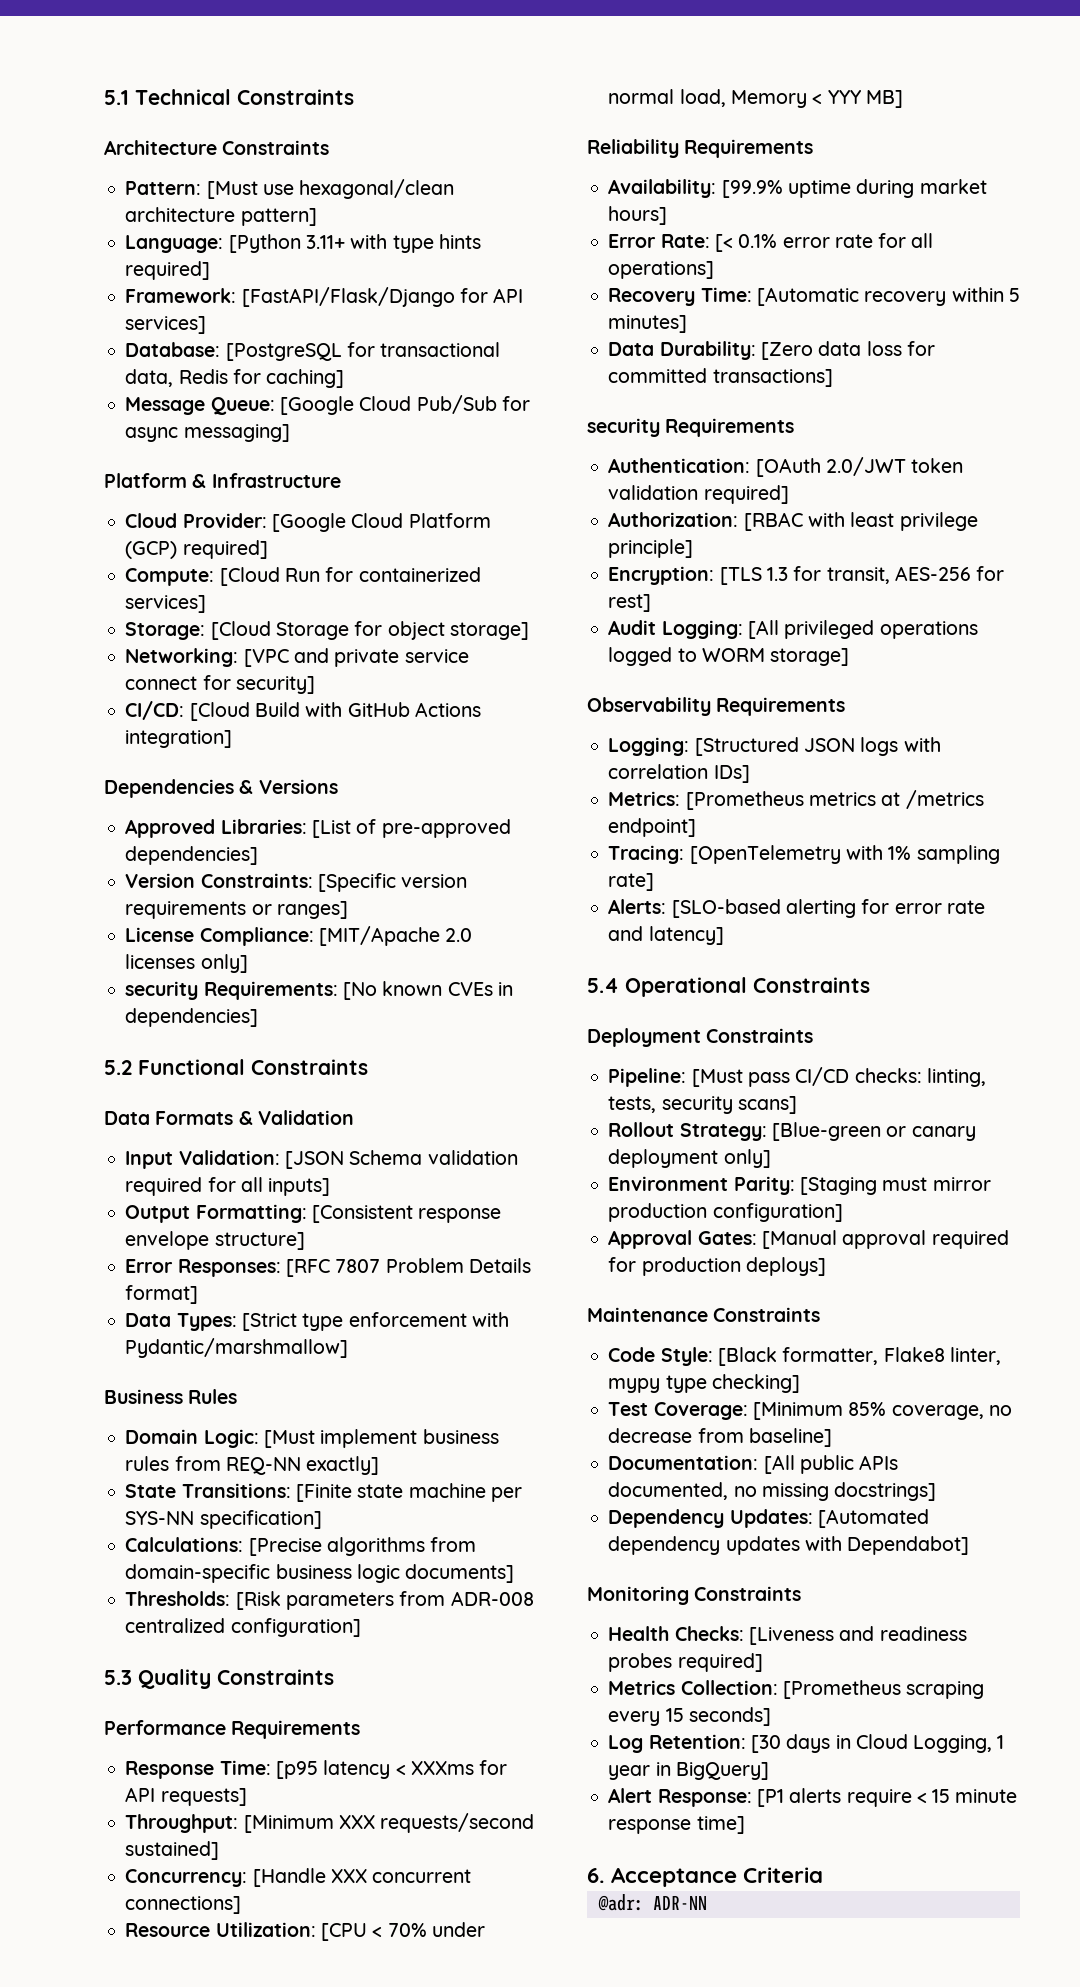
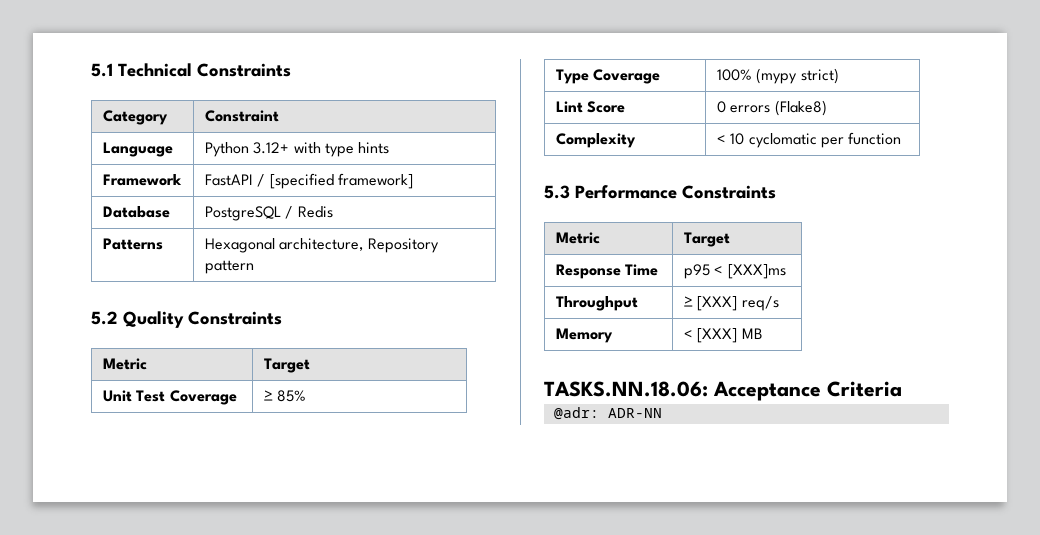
[104,140,330,155] [125,179,455,199] [125,207,317,226] [125,234,481,253] [125,261,211,280] [125,287,524,307] [125,316,207,334] [125,342,501,361] [125,369,345,388] [125,395,530,415] [125,424,290,442] [104,473,341,488] [125,513,491,532] [125,540,268,559] [125,567,481,586] [125,595,207,613] [125,621,529,640] [125,648,469,667] [125,675,315,694] [125,701,481,721] [125,730,233,748] [104,779,338,798] [125,819,511,838] [125,846,259,865] [125,873,468,892] [125,901,348,919] [125,926,473,946] [125,954,248,973] [125,981,513,1000] [125,1008,259,1027] // Architecture Constraints // Pattern: [Must use hexagonal/clean architecture pattern] // Language: [Python 3.11+ with type hints required] // Framework: [FastAPI/Flask/Django for API services] // Database: [PostgreSQL for transactional data, Redis for caching] // Message Queue: [Google Cloud Pub/Sub for async messaging] // Platform & Infrastructure // Cloud Provider: [Google Cloud Platform (GCP) required] // Compute: [Cloud Run for containerized services] // Storage: [Cloud Storage for object storage] // Networking: [VPC and private service connect for security] // CI/CD: [Cloud Build with GitHub Actions integration] // Dependencies & Versions // Approved Libraries: [List of pre-approved dependencies] // Version Constraints: [Specific version requirements or ranges] // License Compliance: [MIT/Apache 2.0 licenses only] // security Requirements: [No known CVEs in dependencies] -> [102,110,168,125] [204,110,279,122] [102,142,173,157] [204,142,390,157] [102,174,182,186] [204,173,413,189] [102,206,170,218] [204,206,333,221] [102,238,163,250] [204,238,439,253] [204,260,254,274] // Category | Constraint // Language | Python 3.12+ with type hints // Framework | FastAPI / [specified framework] // Database | PostgreSQL / Redis // Patterns | Hexagonal architecture, Repository pattern
[138,1059,368,1075] [104,1110,354,1125] [125,1150,518,1169] [125,1177,331,1196] [125,1204,502,1223] [125,1231,305,1250] [125,1258,531,1277] [125,1285,199,1304] [125,1312,509,1331] [125,1338,349,1358] [104,1389,238,1404] [125,1429,499,1448] [125,1456,380,1475] [125,1483,522,1502] [125,1510,322,1529] [125,1537,477,1556] [125,1564,515,1583] [125,1591,534,1610] [125,1618,361,1637] Functional Constraints // Data Formats & Validation // Input Validation: [JSON Schema validation required for all inputs] // Output Formatting: [Consistent response envelope structure] // Error Responses: [RFC 7807 Problem Details format] // Data Types: [Strict type enforcement with Pydantic/marshmallow] // Business Rules // Domain Logic: [Must implement business rules from REQ-NN exactly] // State Transitions: [Finite state machine per SYS-NN specification] // Calculations: [Precise algorithms from domain-specific business logic documents] // Thresholds: [Risk parameters from ADR-008 centralized configuration] -> [123,311,282,328] [102,358,147,370] [263,358,310,373] [102,390,237,405] [263,390,307,402] [555,69,661,84] [716,68,839,84] [555,101,626,113] [716,100,827,116] [555,133,636,148] [716,132,902,148] Quality Constraints // Metric | Target // Unit Test Coverage | ≥ 85% // Type Coverage | 100% (mypy strict) // Lint Score | 0 errors (Flake8) // Complexity | < 10 cyclomatic per function
[138,1669,334,1689] [104,1720,361,1739] [125,1760,508,1779] [125,1787,247,1806] [125,1813,535,1833] [125,1841,220,1860] [125,1868,472,1887] [125,1896,242,1914] [125,1922,485,1941] [608,89,903,108] [587,139,814,158] [608,179,987,198] [608,206,668,225] [608,233,934,252] [608,261,715,279] [608,287,1020,306] [608,315,688,333] [608,341,935,360] [608,368,833,387] [587,418,795,437] [608,457,964,477] [608,485,789,504] [608,512,978,531] [608,539,694,558] [608,566,1005,585] [608,594,652,612] [608,620,978,639] [608,647,850,666] [587,697,846,716] [608,737,941,756] [608,764,750,783] [608,790,984,810] [608,818,697,837] [608,845,1000,864] [608,873,655,891] [608,899,985,918] [608,926,724,945] [587,977,870,997] [587,1028,814,1047] [608,1067,986,1087] [608,1096,797,1114] [608,1122,976,1141] [608,1149,771,1168] [608,1176,991,1195] [608,1203,843,1222] [608,1230,1009,1249] [608,1257,826,1276] [587,1307,821,1322] [608,1347,1001,1366] [608,1374,800,1393] [608,1402,1012,1420] [608,1428,832,1447] [608,1455,899,1474] [608,1482,937,1501] [608,1509,929,1528] [608,1536,970,1555] [587,1586,802,1605] [608,1626,967,1645] [608,1653,763,1672] [608,1680,985,1699] [608,1707,771,1726] [608,1734,1005,1753] [608,1762,769,1780] [608,1788,1018,1807] [608,1816,745,1834] [587,1868,605,1883] Quality Constraints // Performance Requirements // Response Time: [p95 latency < XXXms for API requests] // Throughput: [Minimum XXX requests/second sustained] // Concurrency: [Handle XXX concurrent connections] // Resource Utilization: [CPU < 70% under normal load, Memory < YYY MB] // Reliability Requirements // Availability: [99.9% uptime during market hours] // Error Rate: [< 0.1% error rate for all operations] // Recovery Time: [Automatic recovery within 5 minutes] // Data Durability: [Zero data loss for committed transactions] // security Requirements // Authentication: [OAuth 2.0/JWT token validation required] // Authorization: [RBAC with least privilege principle] // Encryption: [TLS 1.3 for transit, AES-256 for rest] // Audit Logging: [All privileged operations logged to WORM storage] // Observability Requirements // Logging: [Structured JSON logs with correlation IDs] // Metrics: [Prometheus metrics at /metrics endpoint] // Tracing: [OpenTelemetry with 1% sampling rate] // Alerts: [SLO-based alerting for error rate and latency] // 5.4 Operational Constraints // Deployment Constraints // Pipeline: [Must pass CI/CD checks: linting, tests, security scans] // Rollout Strategy: [Blue-green or canary deployment only] // Environment Parity: [Staging must mirror production configuration] // Approval Gates: [Manual approval required for production deploys] // Maintenance Constraints // Code Style: [Black formatter, Flake8 linter, mypy type checking] // Test Coverage: [Minimum 85% coverage, no decrease from baseline] // Documentation: [All public APIs documented, no missing docstrings] // Dependency Updates: [Automated dependency updates with Dependabot] // Monitoring Constraints // Health Checks: [Liveness and readiness probes required] // Metrics Collection: [Prometheus scraping every 15 seconds] // Log Retention: [30 days in Cloud Logging, 1 year in BigQuery] // Alert Response: [P1 alerts require < 15 minute response time] // 6. -> [575,185,776,199] [555,232,600,244] [683,232,730,247] [555,264,659,279] [683,264,786,279] [555,296,638,311] [683,296,779,311] [555,328,613,343] [683,328,762,343] [544,381,708,397] Performance Constraints // Metric | Target // Response Time | p95 < [XXX]ms // Throughput | ≥ [XXX] req/s // Memory | < [XXX] MB // TASKS.NN.18.06:

